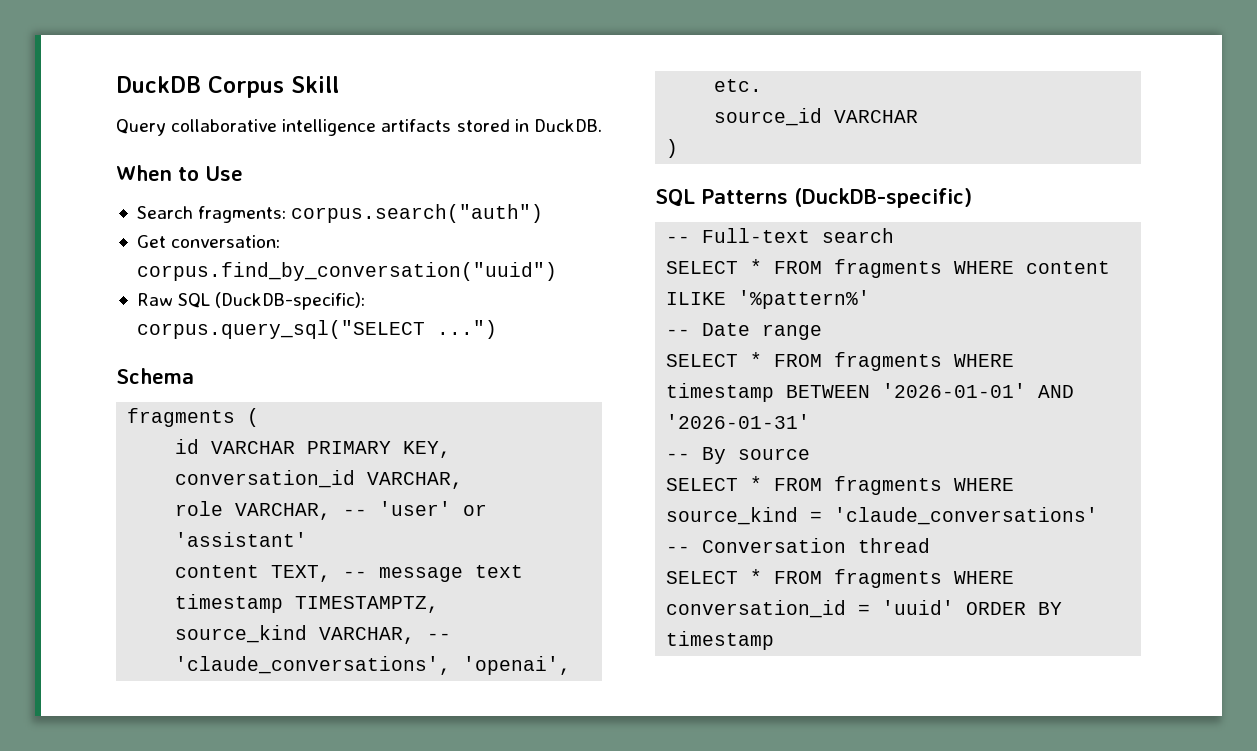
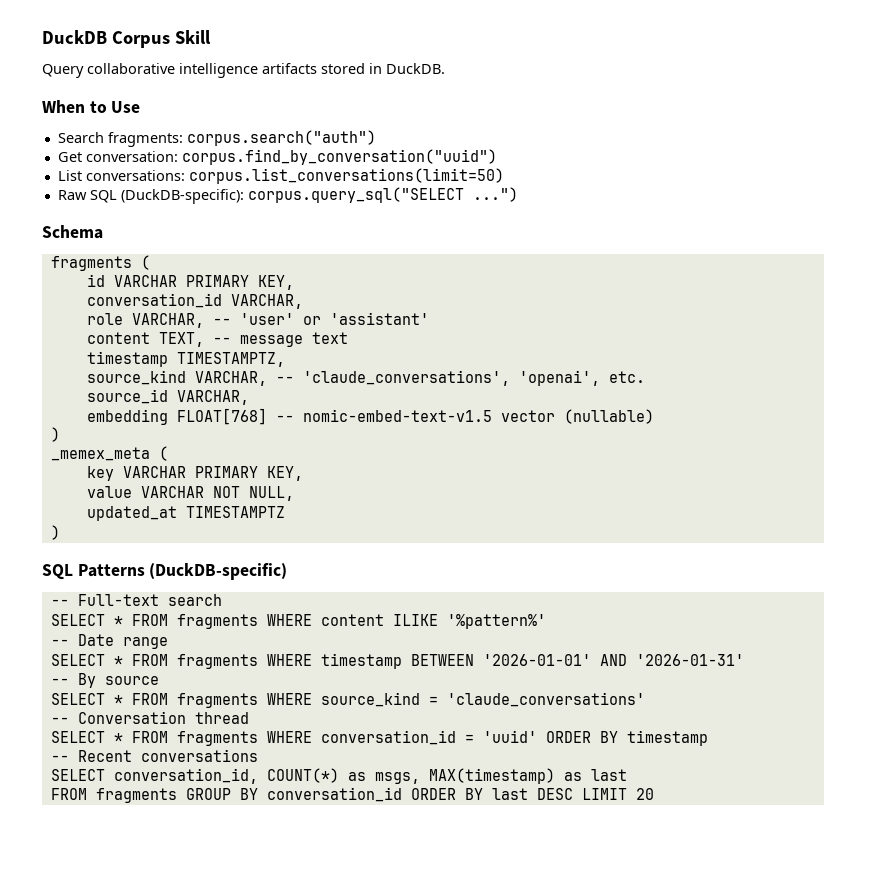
(557, 271) none -> [57,168,504,184] // List conversations: corpus.list_conversations(limit=50)
[834,110,919,123] VARCHAR -> [176,390,249,405] [86,408,654,425] [50,427,60,442] [50,446,168,461] [86,466,303,481] [86,486,294,501] [86,506,285,521] VARCHAR, // embedding FLOAT[768] -- nomic-embed-text-v1.5 vector (nullable) // ) // _memex_meta ( // key VARCHAR PRIMARY KEY, // value VARCHAR NOT NULL, // updated_at TIMESTAMPTZ
(775, 640) none -> [50,749,258,762] [50,768,627,784] [50,787,654,803] // -- Recent conversations // SELECT conversation_id, COUNT(*) as msgs, MAX(timestamp) as last // FROM fragments GROUP BY conversation_id ORDER BY last DESC LIMIT 20

